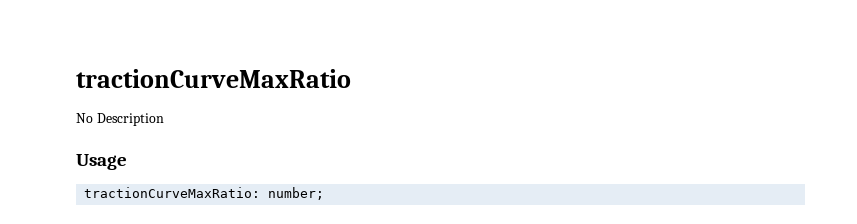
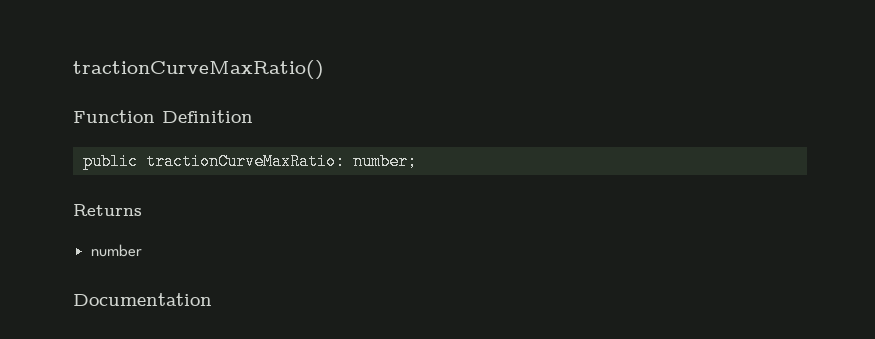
[76,69,351,88] [76,113,164,126] [76,154,127,170] tractionCurveMaxRatio // No Description // Usage // -> [73,60,324,80] [73,110,253,123] [82,153,138,170] tractionCurveMaxRatio() // Function Definition // public
(325, 193) none -> [73,204,142,216] [91,244,143,257] [73,293,212,306] // Returns // number // Documentation

